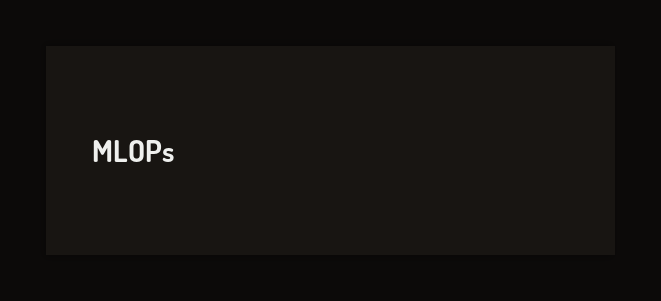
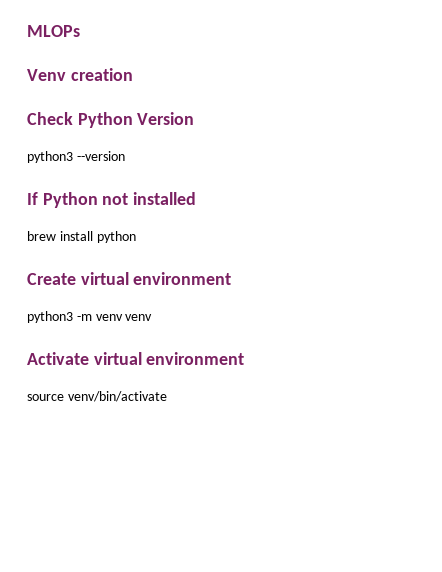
(174, 151) none -> [27,68,133,81] [27,112,195,128] [27,151,125,163] [27,192,197,208] [27,231,136,243] [27,272,232,285] [27,311,153,323] [27,352,245,365] [27,391,167,402] // Venv creation // Check Python Version // python3 --version // If Python not installed // brew install python // Create virtual environment // python3 -m venv venv // Activate virtual environment // source venv/bin/activate

